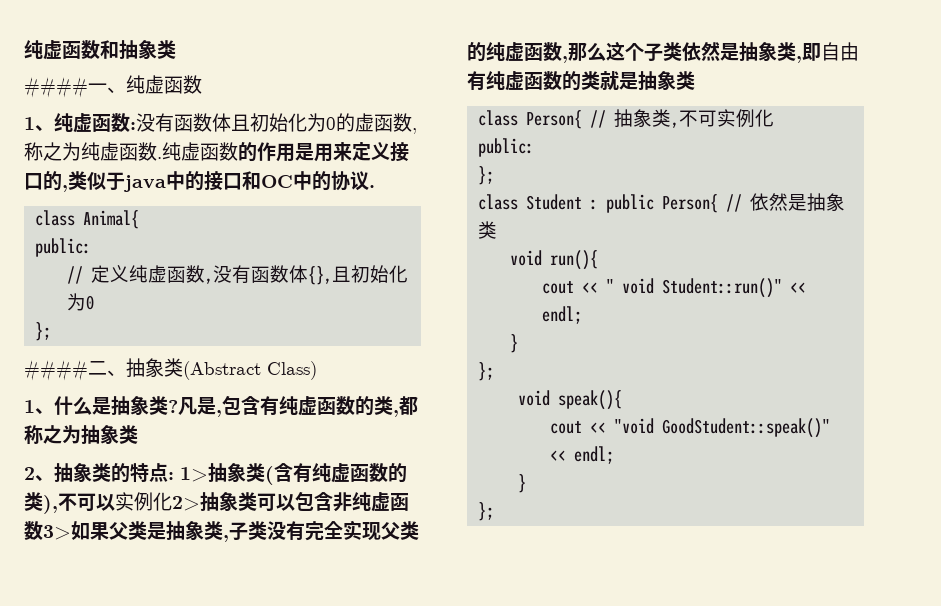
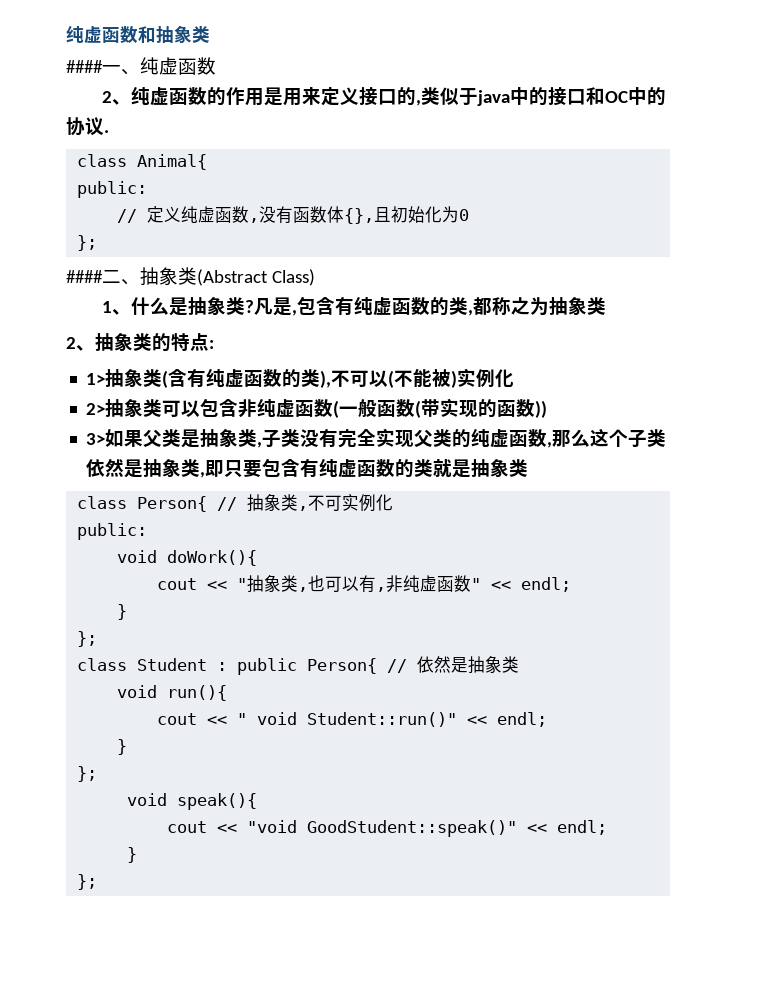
[24,113,417,134] [24,142,238,161] 1、纯虚函数:没有函数体且初始化为0的虚函数,称之为纯虚函数.纯虚函数 -> [102,86,208,106] 2、纯虚函数
(174, 476) none -> (214, 344) //
[115,492,172,511] 实例化 -> [388,368,515,388] (不能被)实例化 //
(43, 530) none -> [333,398,548,418] (一般函数(带实现的函数)) //
[821,42,859,61] 自由 -> [224,458,301,477] 只要包含
(535, 147) none -> [117,550,258,566] [157,575,572,593] [117,604,128,620] // void doWork(){ // cout << "抽象类,也可以有,非纯虚函数" << endl; // }

